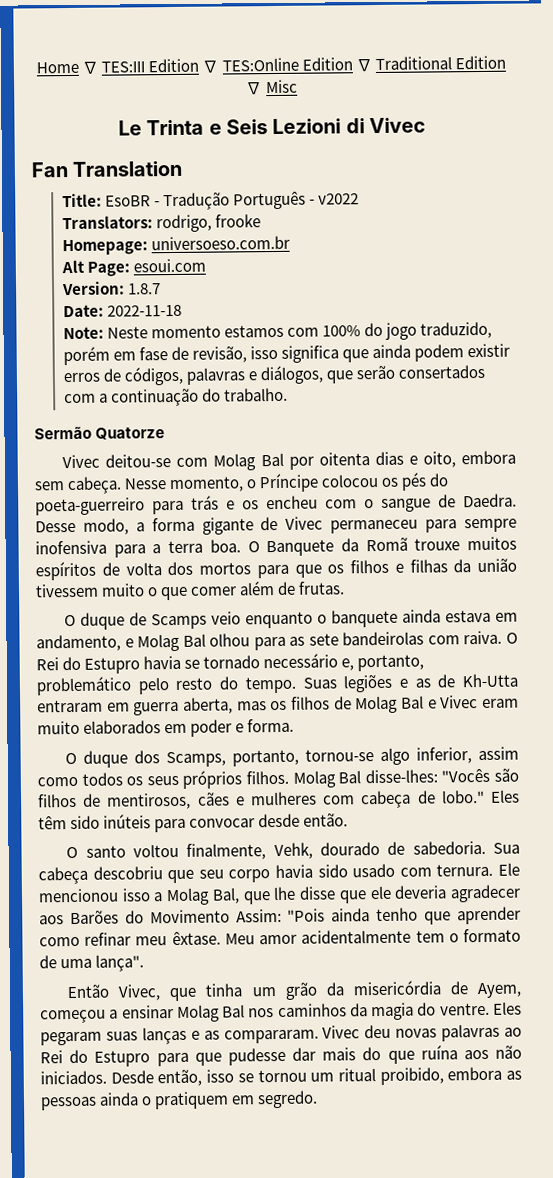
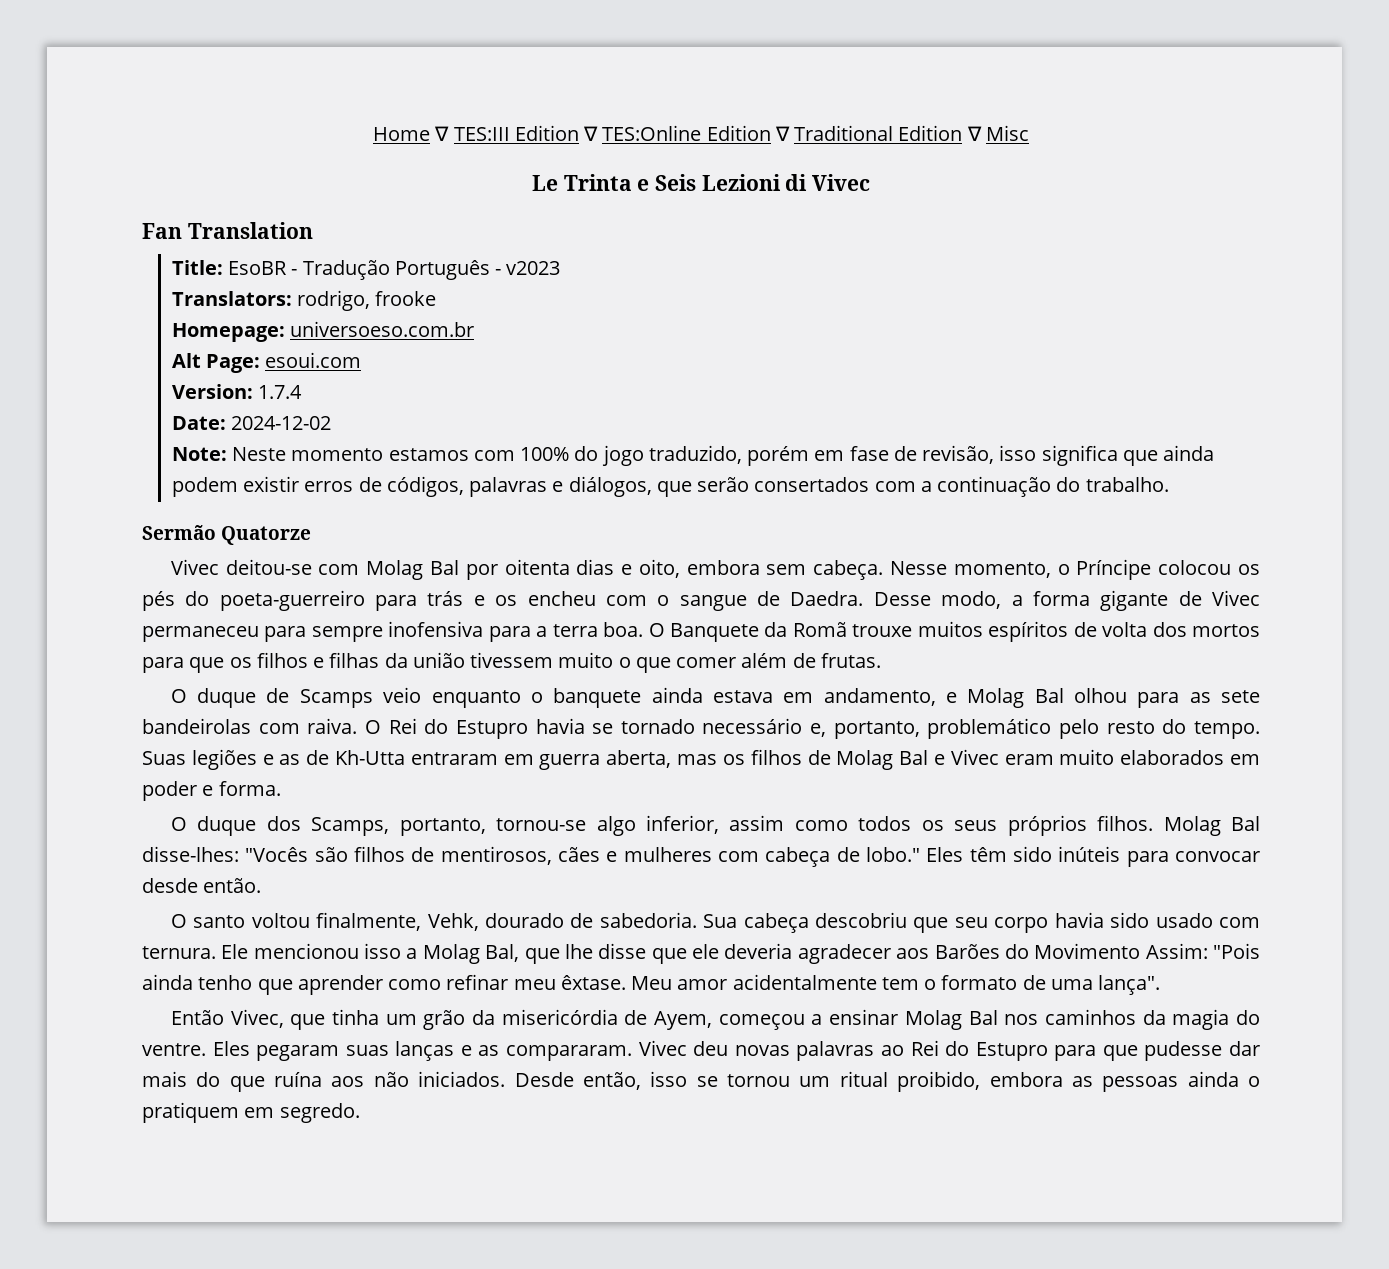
[318,193,360,205] v2022 -> [506,261,561,275] v2023
[127,283,161,295] 1.8.7 -> [257,385,302,399] 1.7.4
[106,304,182,317] 2022-11-18 -> [230,416,331,430] 2024-12-02

